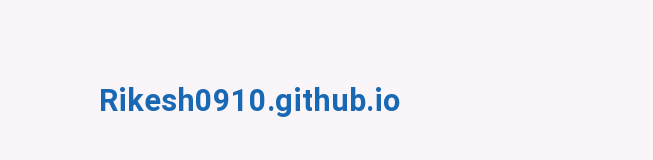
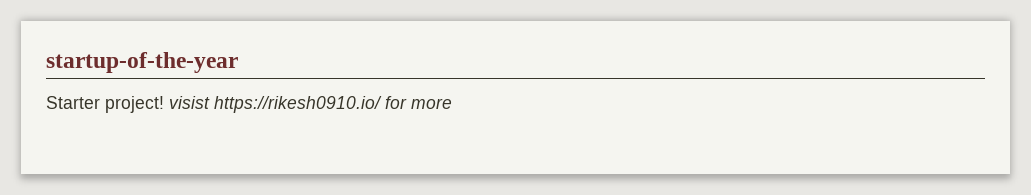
[99,87,400,117] Rikesh0910.github.io -> [46,52,238,73] [46,96,452,113] startup-of-the-year // Starter project! visist https://rikesh0910.io/ for more

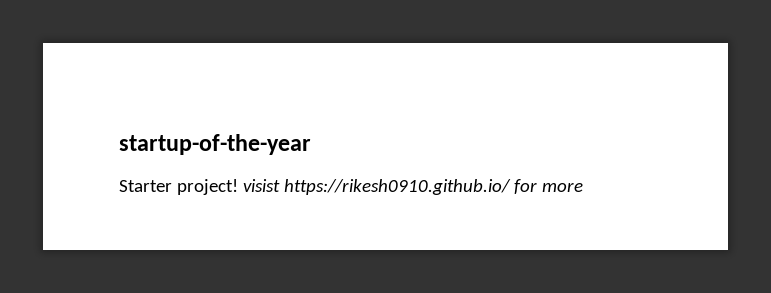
[214,96,382,113] https://rikesh0910.io/ -> [283,179,511,195] https://rikesh0910.github.io/

